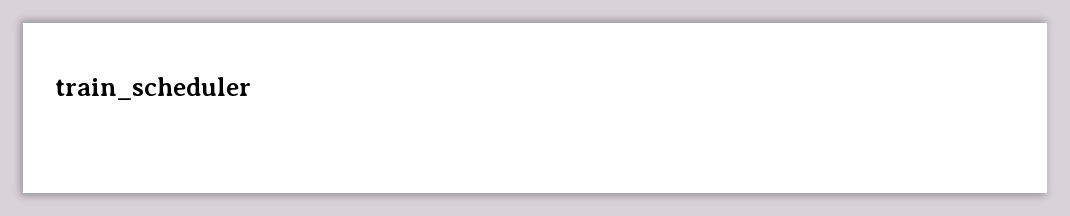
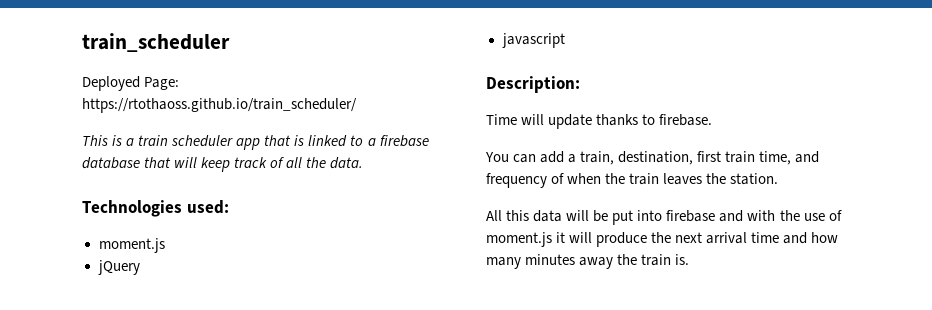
(251, 88) none -> [82,76,180,91] [82,98,357,113] [82,135,429,150] [82,157,364,172] [82,200,229,217] [98,238,165,253] [97,260,140,275] [501,33,565,48] [486,76,580,93] [486,114,713,129] [485,151,820,165] [486,173,779,188] [486,210,842,225] [486,232,839,247] [486,254,690,269] // Deployed Page: https://rtothaoss.github.io/train_scheduler/ // This is a train scheduler app that is linked to a firebase database that will keep track of all the data. // Technologies used: // moment.js // jQuery // javascript // Description: // Time will update thanks to firebase. // You can add a train, destination, first train time, and frequency of when the train leaves the station. // All this data will be put into firebase and with the use of moment.js it will produce the next arrival time and how many minutes away the train is.

